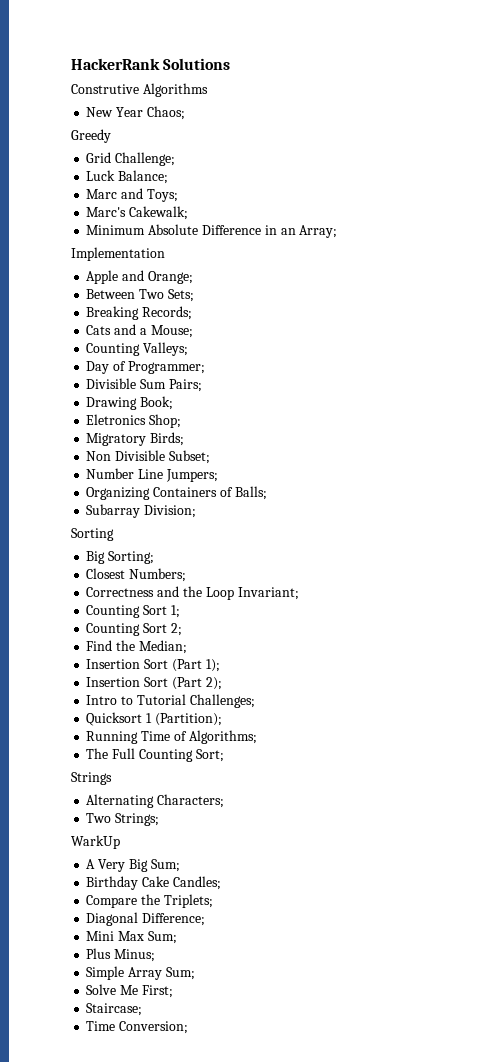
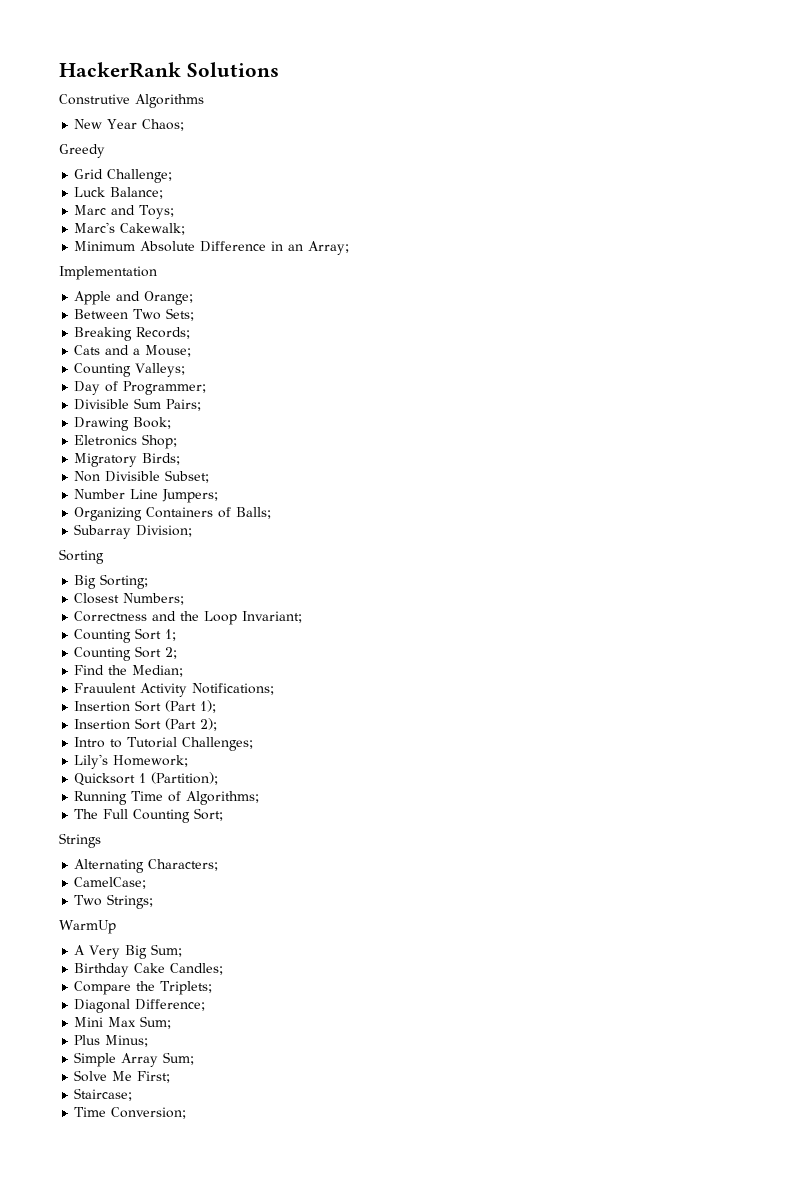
(187, 647) none -> [74,683,275,697] // Frauulent Activity Notifications;
(255, 701) none -> [74,754,189,769] // Lily's Homework;
(225, 801) none -> [74,877,147,889] // CamelCase;
[71,835,120,849] WarkUp -> [59,920,116,934] WarmUp

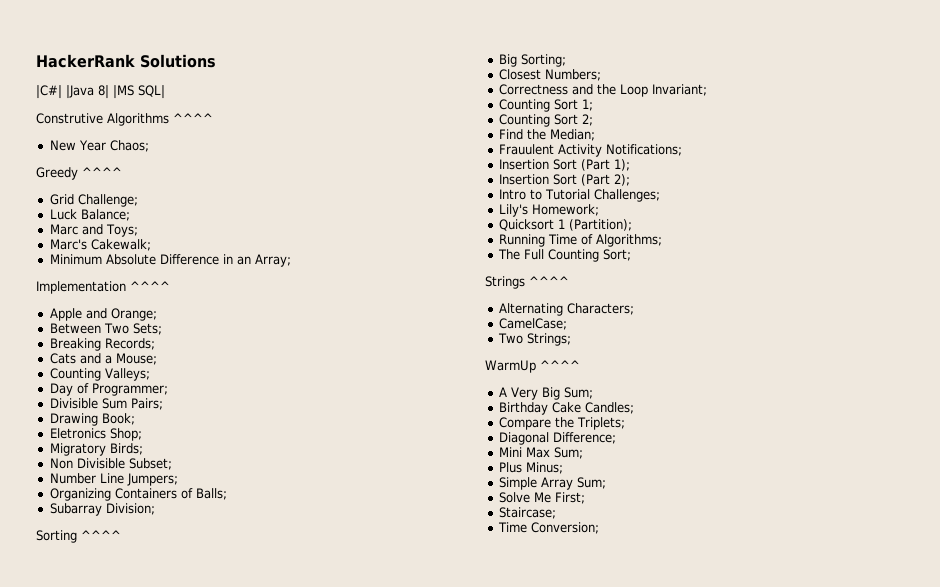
(279, 69) none -> [36,85,165,99] // |C#| |Java 8| |MS SQL|
(204, 101) none -> [173,113,213,123] ^^^^
(105, 151) none -> [82,167,122,177] ^^^^
(157, 273) none -> [130,281,170,291] ^^^^
(104, 556) none -> [81,530,121,540] ^^^^
(101, 840) none -> [529,276,569,286] ^^^^
(116, 927) none -> [540,360,580,370] ^^^^

